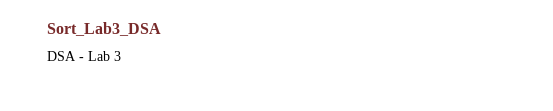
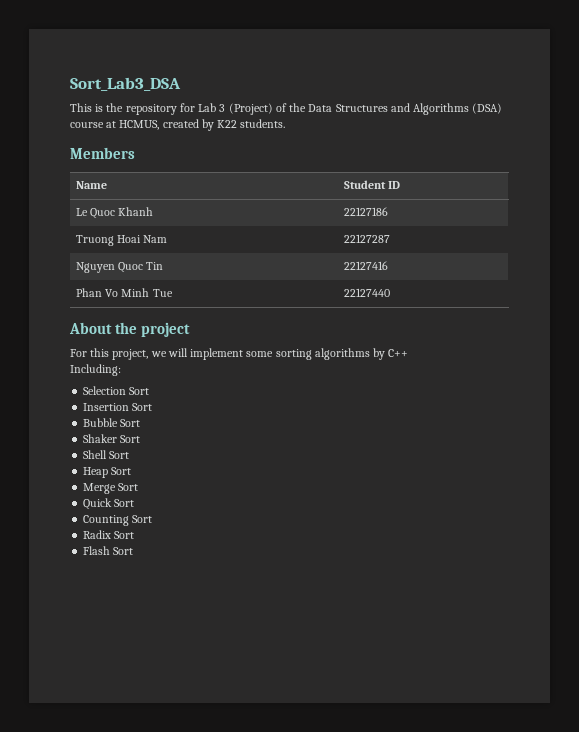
[47,51,121,61] DSA - Lab 3 -> [70,103,503,115] [70,119,286,131] [70,147,135,159] [75,181,107,189] [343,180,401,189] [75,207,154,219] [343,207,388,216] [75,235,168,246] [343,234,390,243] [75,262,164,273] [343,261,388,270] [75,288,173,297] [343,288,390,297] [69,322,191,337] [70,348,409,360] [70,364,121,376] [83,386,150,395] [83,403,153,411] [83,418,141,427] [83,434,141,443] [83,450,130,459] [83,467,132,478] [83,483,139,494] [83,498,135,510] [83,515,153,526] [83,530,135,539] [83,546,134,555] This is the repository for Lab 3 (Project) of the Data Structures and Algorithms (DSA) course at HCMUS, created by K22 students. // Members // Name | Student ID // Le Quoc Khanh | 22127186 // Truong Hoai Nam | 22127287 // Nguyen Quoc Tin | 22127416 // Phan Vo Minh Tue | 22127440 // About the project // For this project, we will implement some sorting algorithms by C++ // Including: // Selection Sort // Insertion Sort // Bubble Sort // Shaker Sort // Shell Sort // Heap Sort // Merge Sort // Quick Sort // Counting Sort // Radix Sort // Flash Sort

